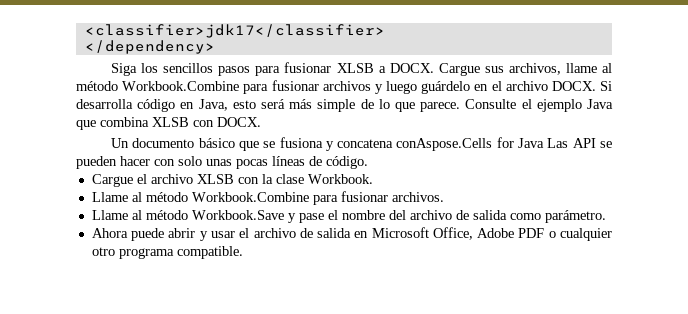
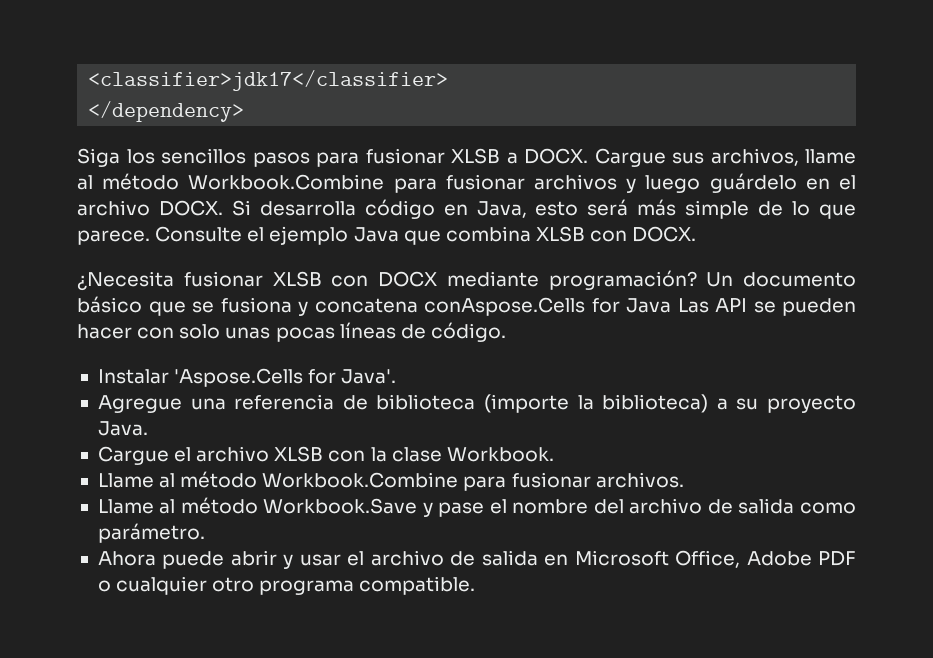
(261, 122) none -> [77,270,697,291] ¿Necesita fusionar XLSB con DOCX mediante programación?
(368, 162) none -> [97,368,397,387] [97,394,857,413] [97,421,148,436] // Instalar 'Aspose.Cells for Java'. // Agregue una referencia de biblioteca (importe la biblioteca) a su proyecto Java.

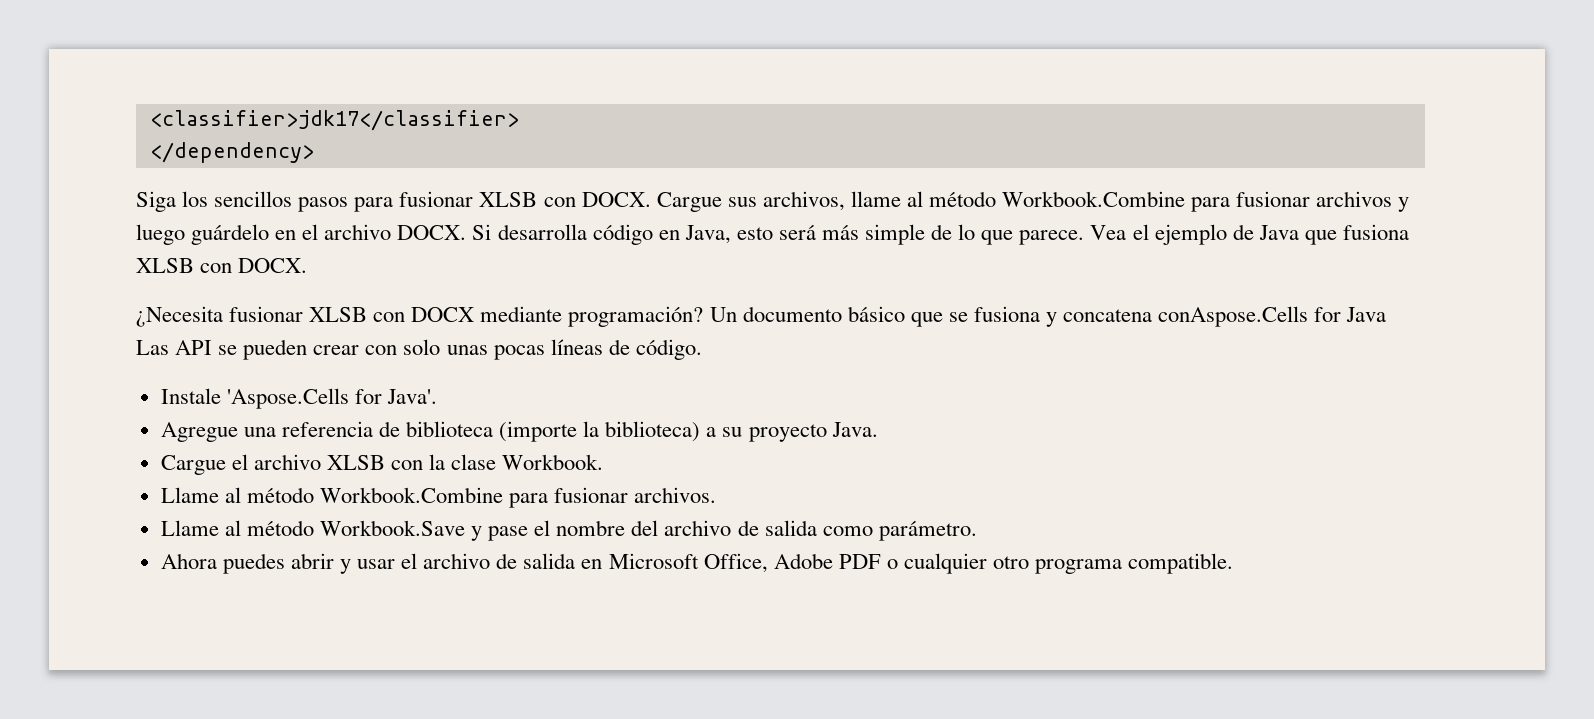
[506,152,518,164] a -> [543,197,576,207] con
[155,226,243,242] Consulte -> [1090,225,1127,240] Vea
(349, 235) none -> [1232,224,1254,240] de
[445,226,531,242] combina -> [1342,224,1409,240] fusiona
[77,324,132,339] hacer -> [313,345,360,355] crear
[97,369,169,384] Instalar -> [160,388,221,404] Instale
[162,551,225,569] puede -> [222,553,285,574] puedes

